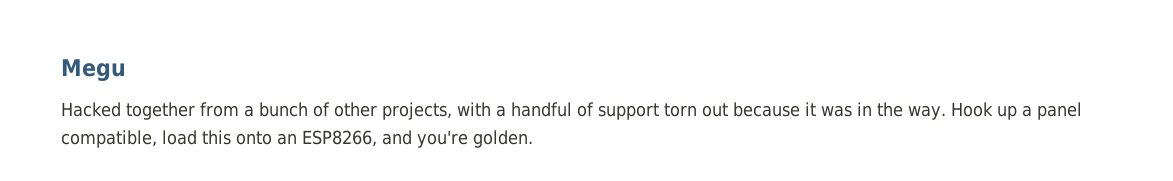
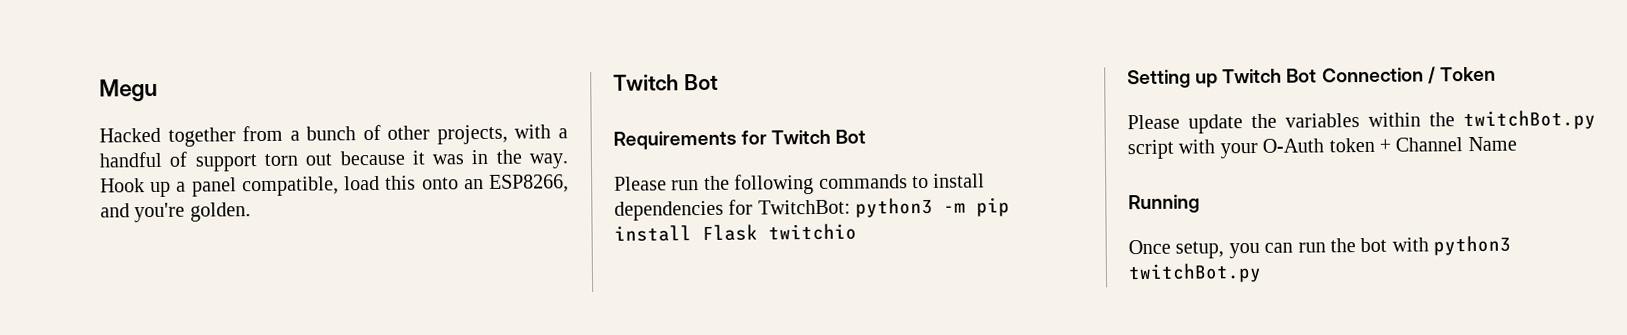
(533, 139) none -> [613,73,718,91] [613,129,867,150] [614,173,986,195] [614,197,1011,221] [614,223,857,242] [1127,66,1496,89] [1127,109,1596,134] [1127,136,1517,160] [1128,194,1200,214] [1128,235,1512,259] [1128,262,1262,284] // Twitch Bot // Requirements for Twitch Bot // Please run the following commands to install dependencies for TwitchBot: python3 -m pip install Flask twitchio // Setting up Twitch Bot Connection / Token // Please update the variables within the twitchBot.py script with your O-Auth token + Channel Name // Running // Once setup, you can run the bot with python3 twitchBot.py

